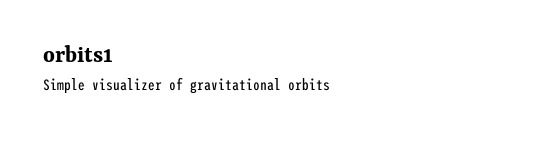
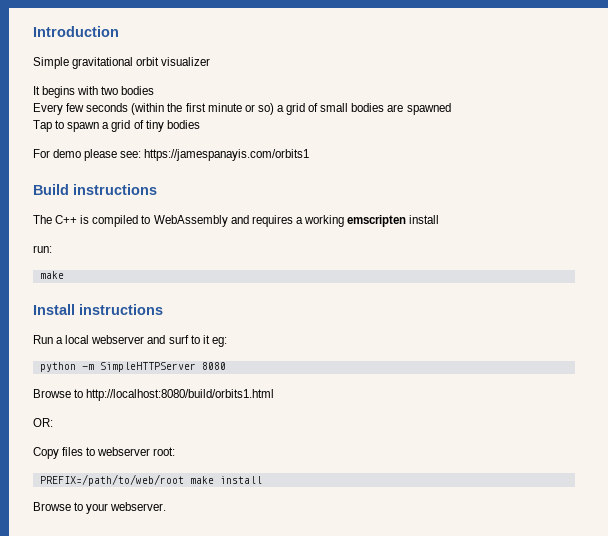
[43,45,113,62] orbits1 -> [33,26,119,37] Introduction
(85, 86) none -> [72,57,160,69] gravitational orbit
[169,77,330,94] of gravitational orbits -> [33,86,155,98] [33,103,451,115] [33,120,200,132] [33,149,310,161] [33,184,157,195] [33,215,440,227] [33,245,52,253] [39,271,64,279] [33,304,163,315] [33,335,227,347] [39,362,226,372] [33,389,275,401] [33,418,53,427] [33,447,176,459] [39,474,262,486] [33,502,167,514] // It begins with two bodies // Every few seconds (within the first minute or so) a grid of small bodies are spawned // Tap to spawn a grid of tiny bodies // For demo please see: https://jamespanayis.com/orbits1 // Build instructions // The C++ is compiled to WebAssembly and requires a working emscripten install // run: // make // Install instructions // Run a local webserver and surf to it eg: // python -m SimpleHTTPServer 8080 // Browse to http://localhost:8080/build/orbits1.html // OR: // Copy files to webserver root: // PREFIX=/path/to/web/root make install // Browse to your webserver.

